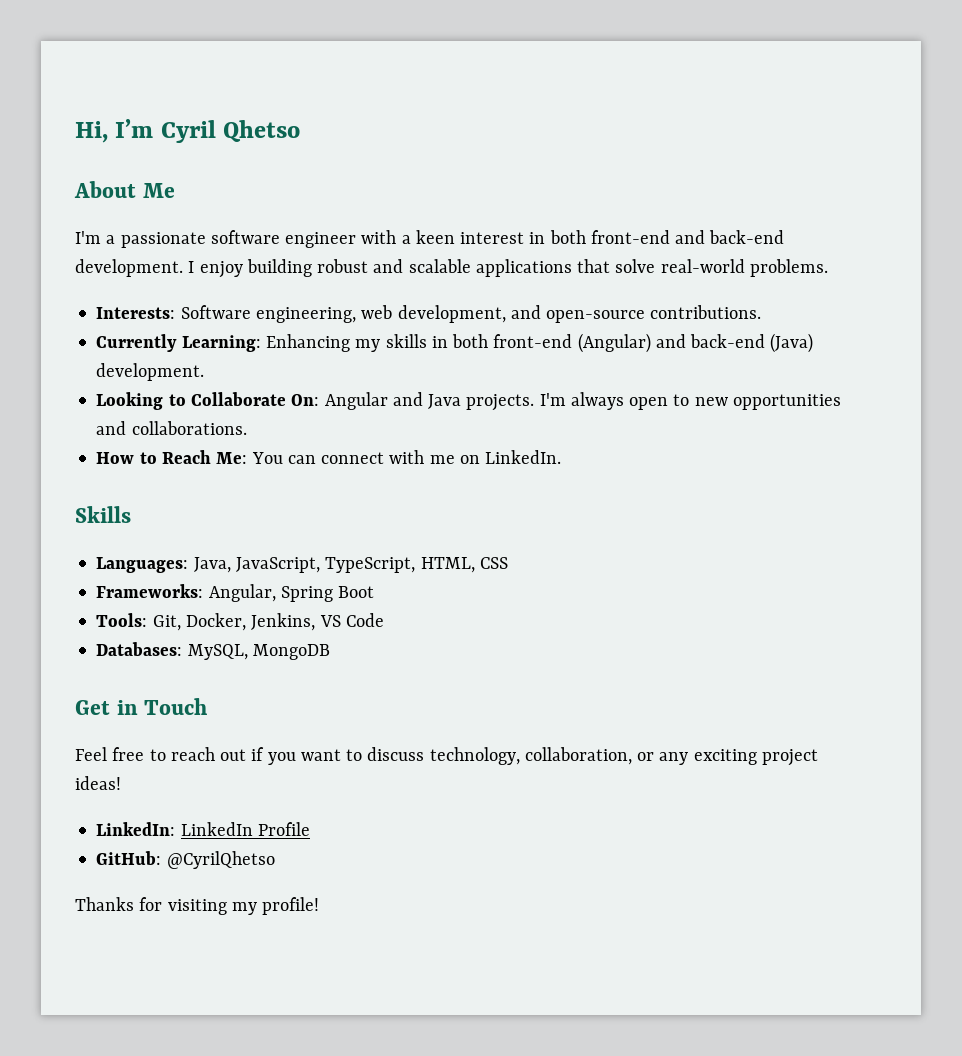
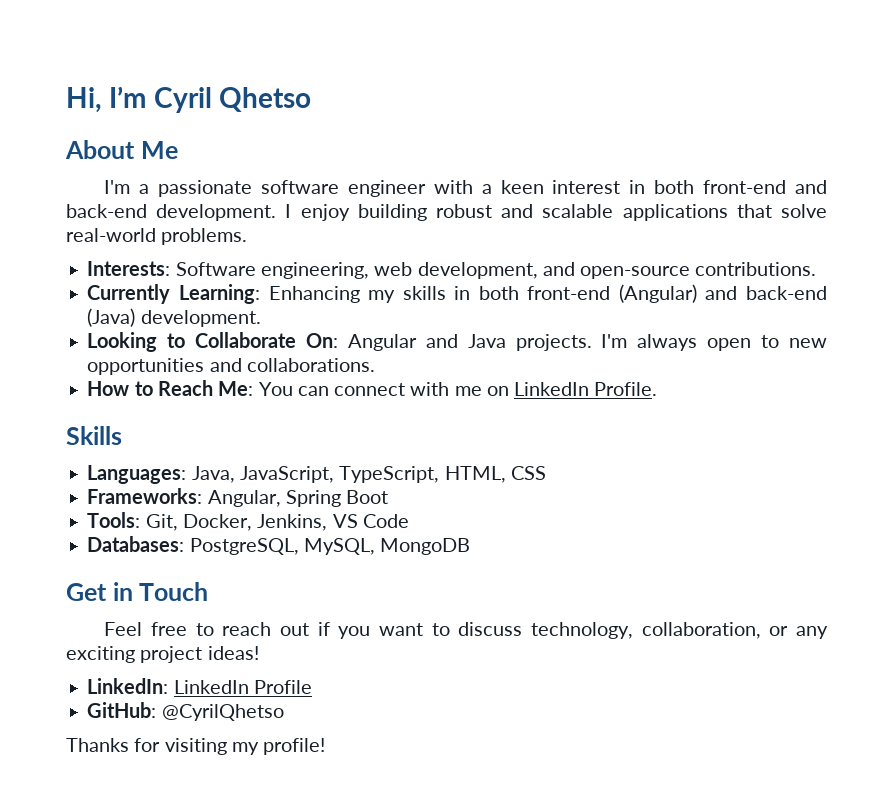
[485,450,562,464] LinkedIn. -> [514,382,658,396] LinkedIn Profile.
(183, 649) none -> [189,538,299,555] PostgreSQL,

